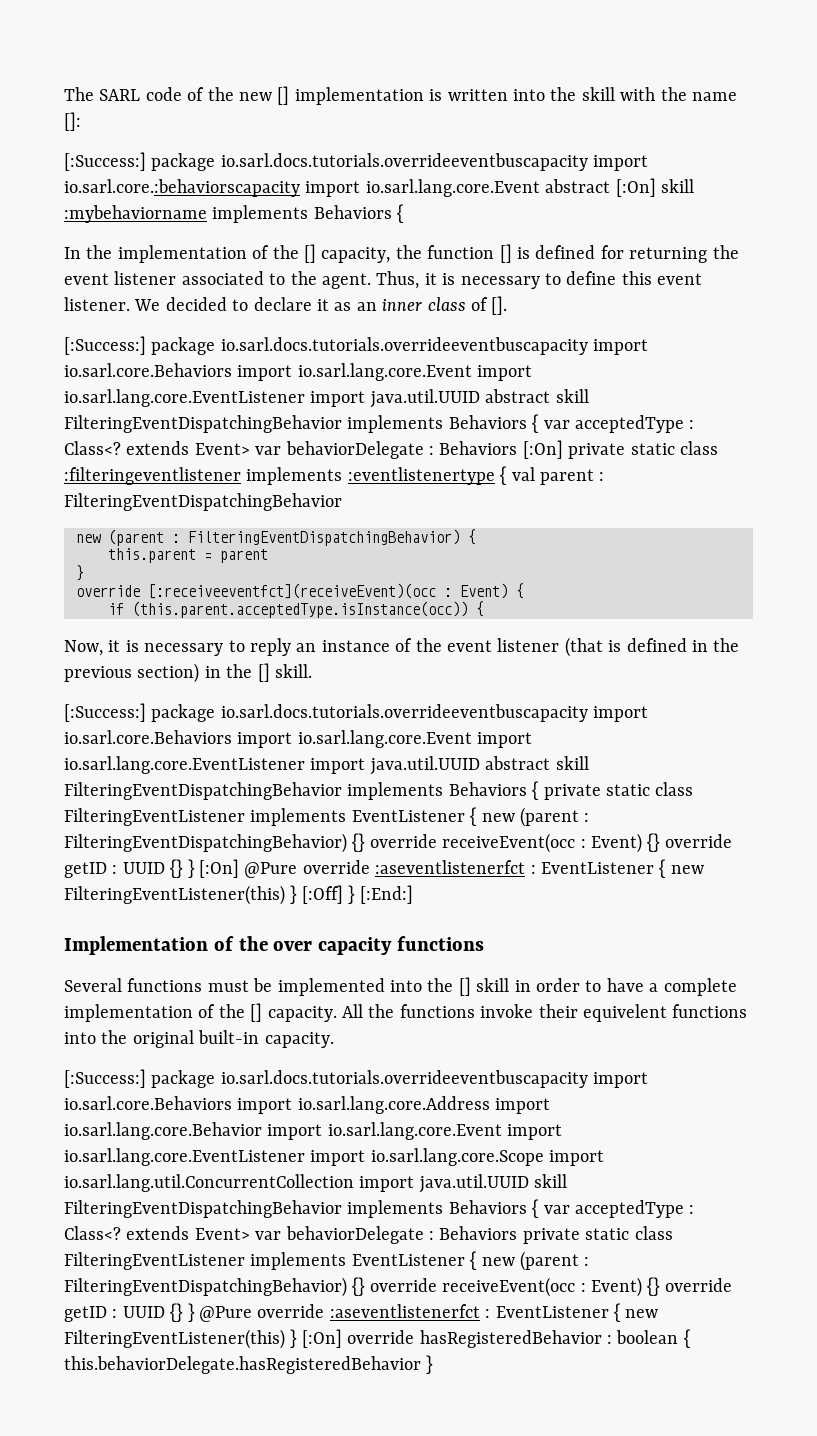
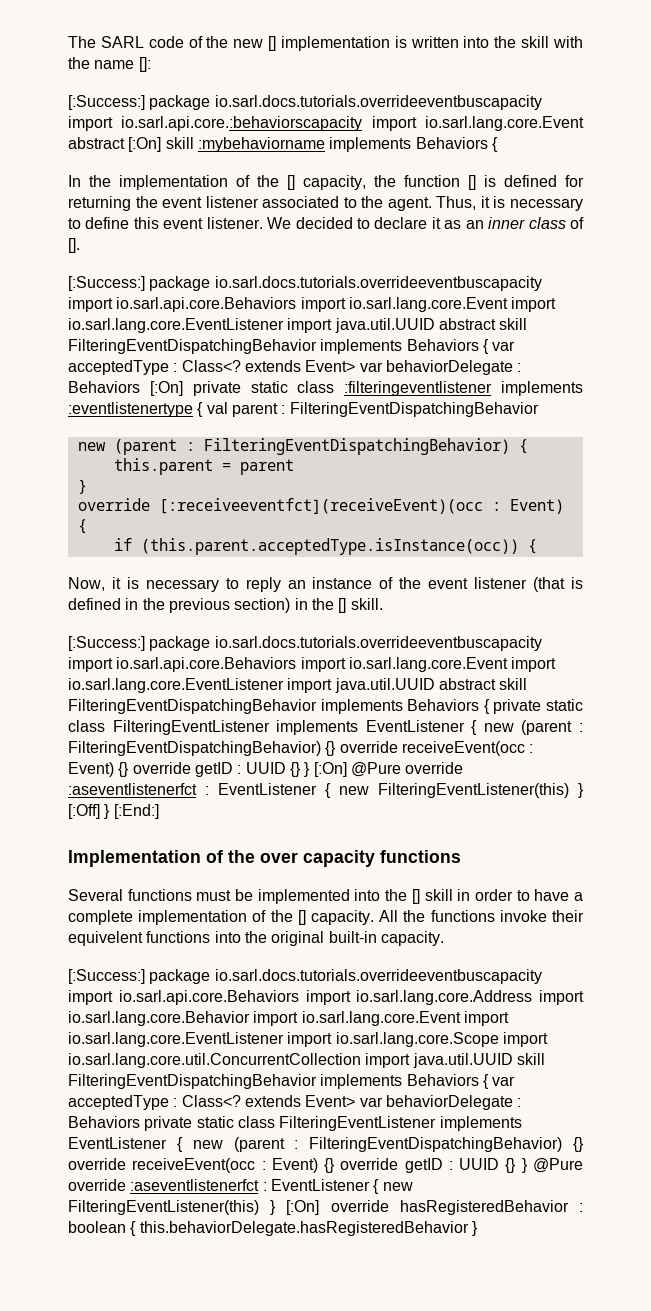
[64,179,300,197] io.sarl.core.:behaviorscapacity -> [121,116,363,131] io.sarl.api.core.:behaviorscapacity
[64,363,232,377] io.sarl.core.Behaviors -> [116,297,297,312] io.sarl.api.core.Behaviors
[64,730,232,744] io.sarl.core.Behaviors -> [116,657,297,672] io.sarl.api.core.Behaviors
[64,1096,232,1110] io.sarl.core.Behaviors -> [118,990,299,1005] io.sarl.api.core.Behaviors
[64,1174,354,1192] io.sarl.lang.util.ConcurrentCollection -> [68,1053,361,1068] io.sarl.lang.core.util.ConcurrentCollection

